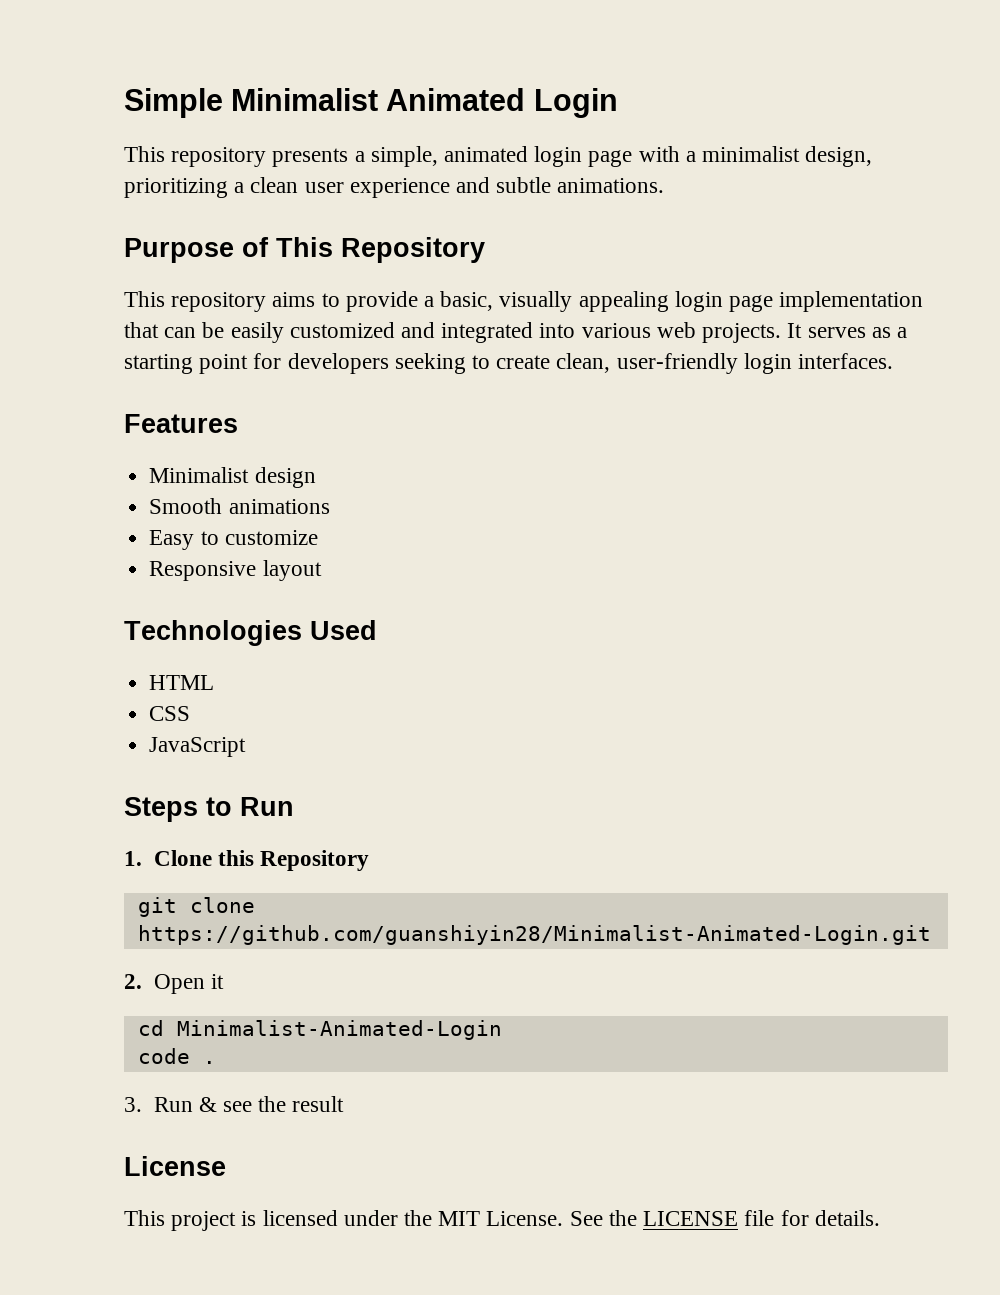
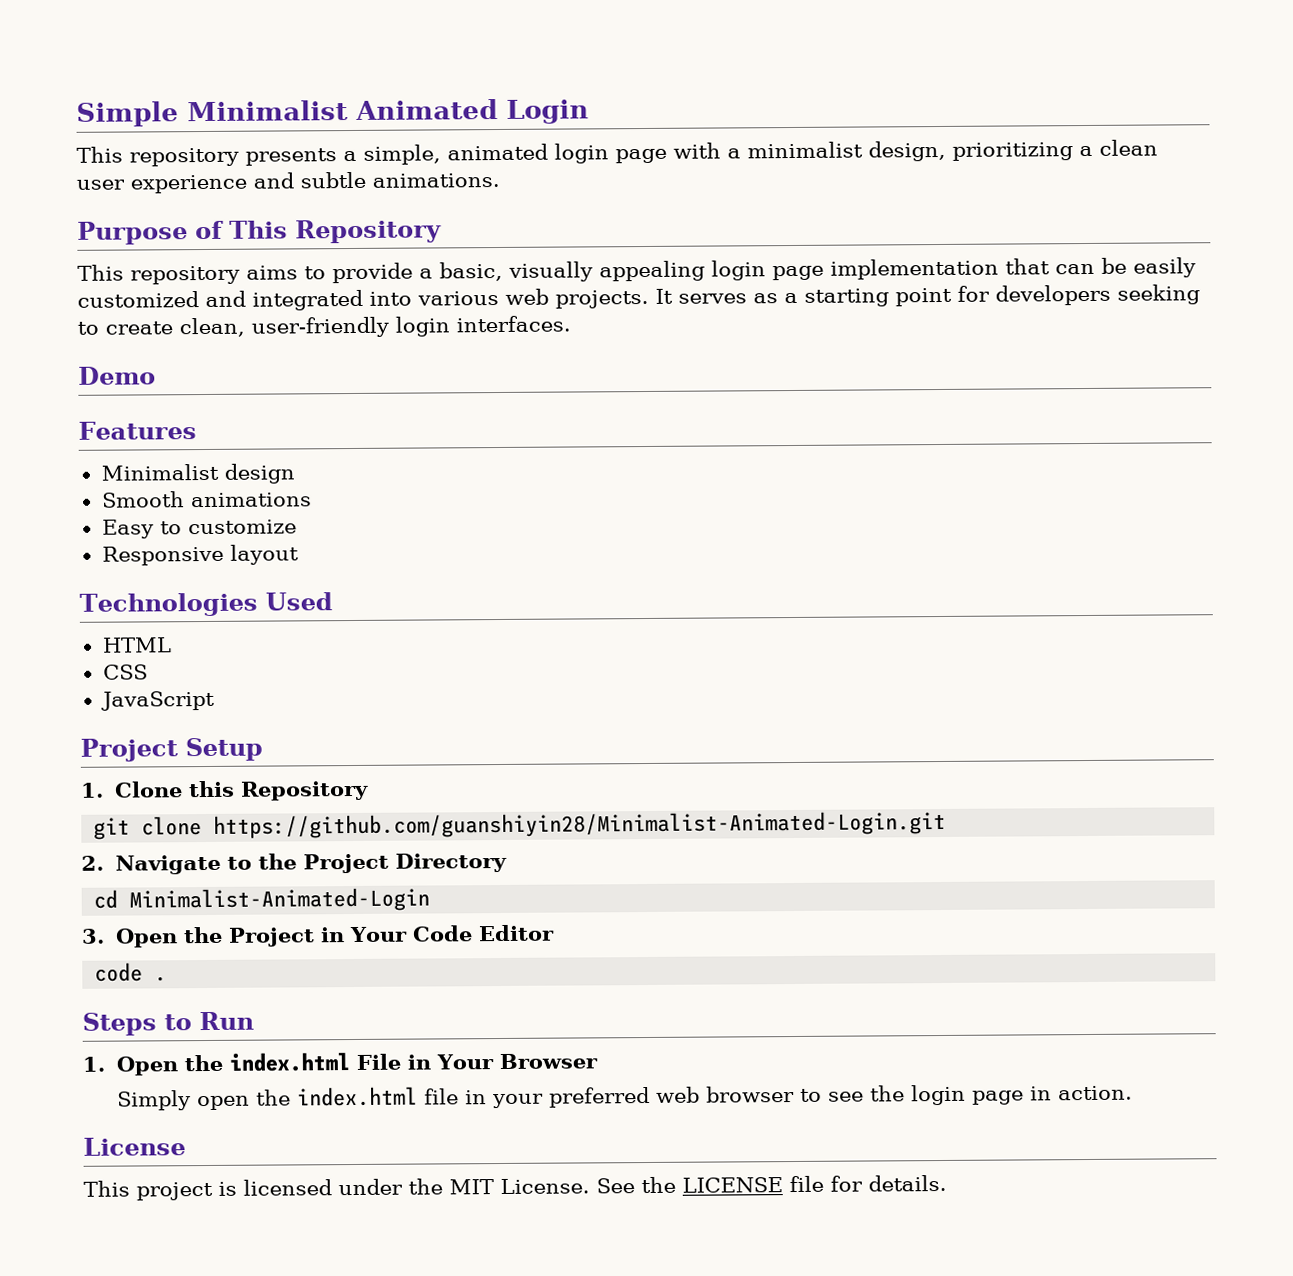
(894, 361) none -> [78,366,156,385] // Demo
[124,797,294,822] Steps to Run -> [80,737,263,762] Project Setup
[153,974,224,994] [137,1020,502,1040] [137,1048,216,1064] [124,1096,345,1112] Open it // cd Minimalist-Animated-Login // code . // 3. Run & see the result -> [115,852,508,875] [93,887,431,913] [81,924,556,948] [94,962,168,982] [82,1011,254,1036] [82,1052,599,1076] [117,1084,1134,1111] Navigate to the Project Directory // cd Minimalist-Animated-Login // 3. Open the Project in Your Code Editor // code . // Steps to Run // 1. Open the index.html File in Your Browser // Simply open the index.html file in your preferred web browser to see the login page in action.

